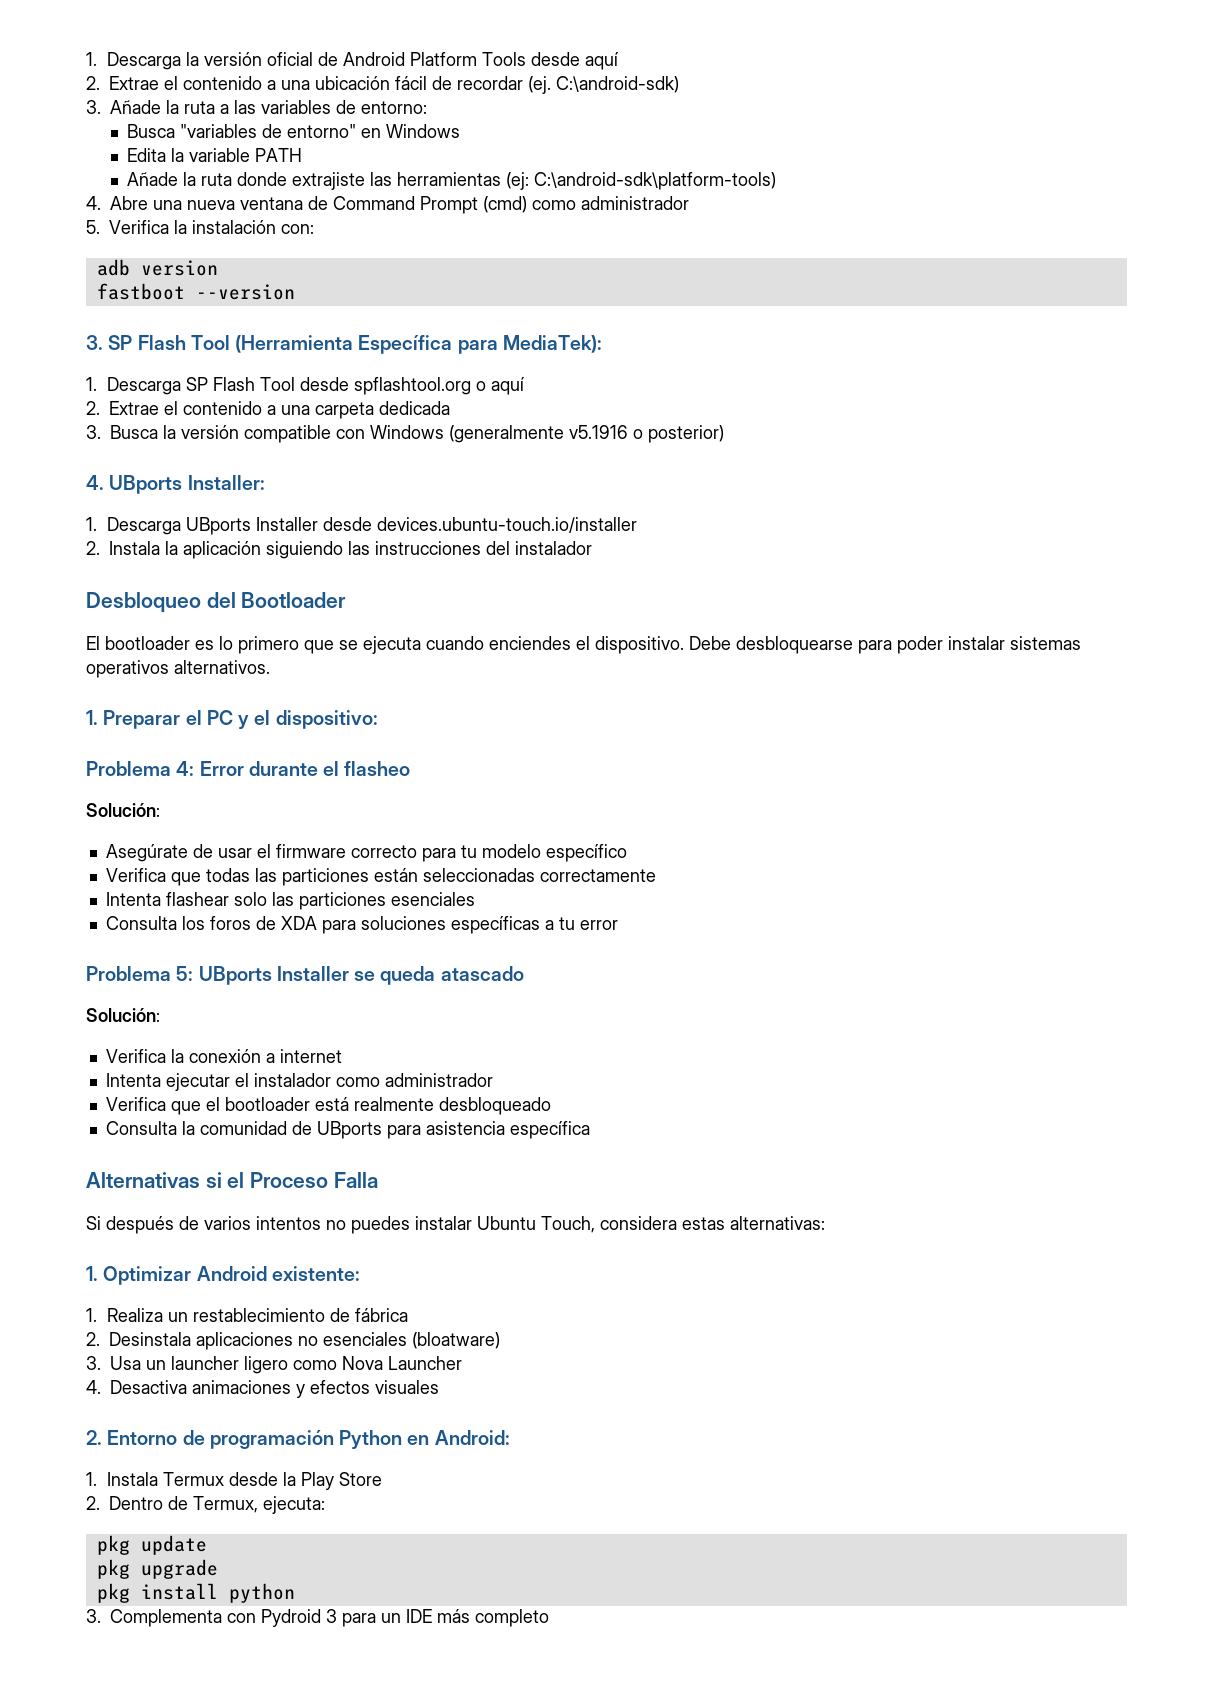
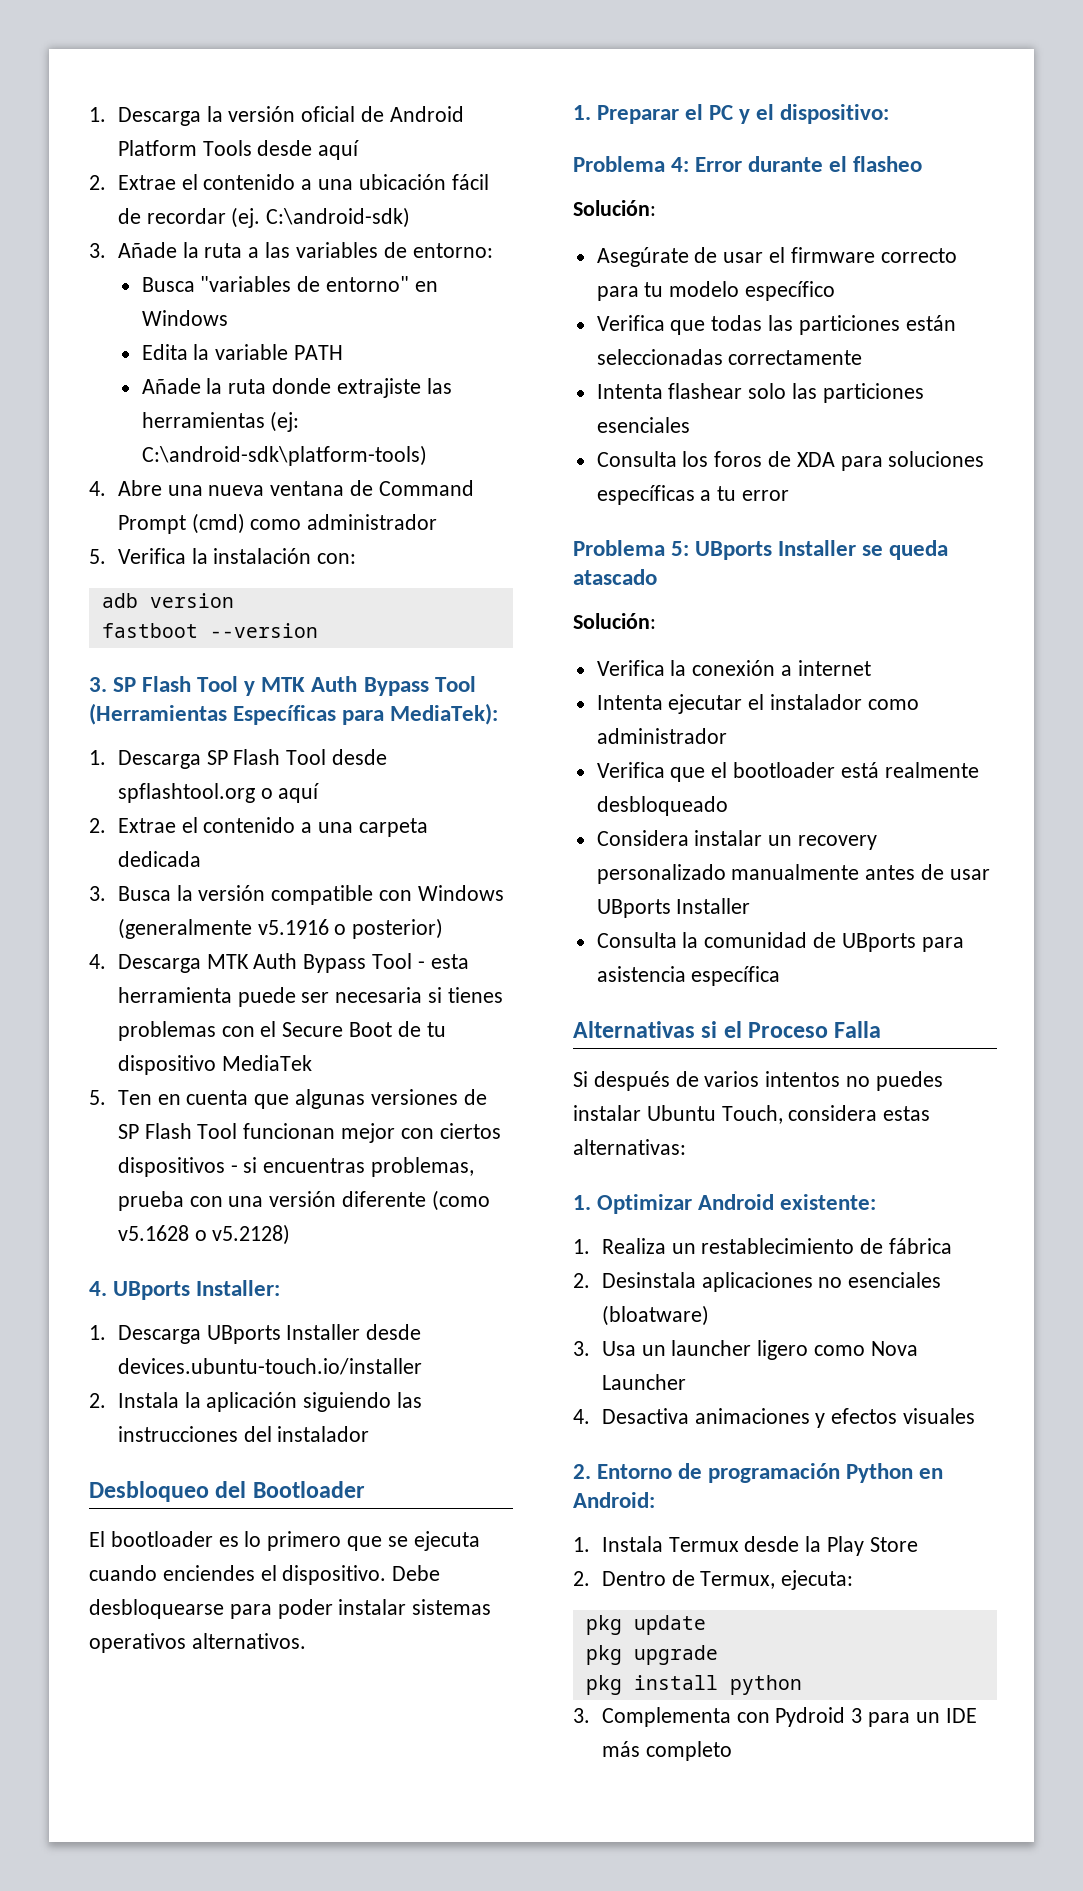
[235,335,453,354] (Herramienta Específica -> [244,676,476,696] [89,703,337,725] y MTK Auth Bypass Tool (Herramientas Específicas
(724, 434) none -> [89,953,469,973] [117,987,503,1007] [117,1021,446,1041] [117,1055,312,1075] [89,1089,487,1109] [117,1123,501,1143] [117,1157,475,1177] [117,1190,490,1211] [117,1224,291,1245] // 4. Descarga MTK Auth Bypass Tool - esta herramienta puede ser necesaria si tienes problemas con el Secure Boot de tu dispositivo MediaTek // 5. Ten en cuenta que algunas versiones de SP Flash Tool funcionan mejor con ciertos dispositivos - si encuentras problemas, prueba con una versión diferente (como v5.1628 o v5.2128)
(551, 1106) none -> [596,830,878,850] [596,864,990,884] [596,898,751,918] // Considera instalar un recovery personalizado manualmente antes de usar UBports Installer

